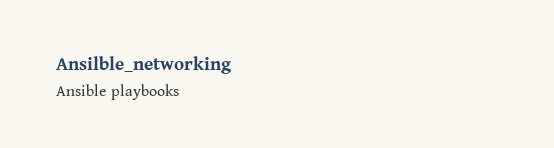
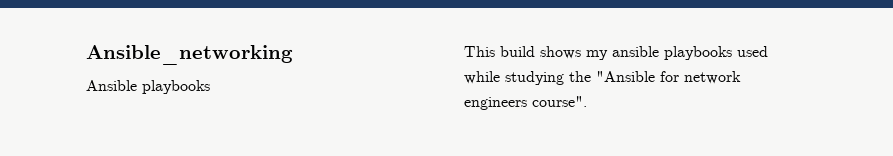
[56,56,232,74] Ansilble_networking -> [86,45,293,65] Ansible_networking
(180, 92) none -> [464,46,768,60] [464,71,741,85] [464,96,587,110] // This build shows my ansible playbooks used while studying the "Ansible for network engineers course".

